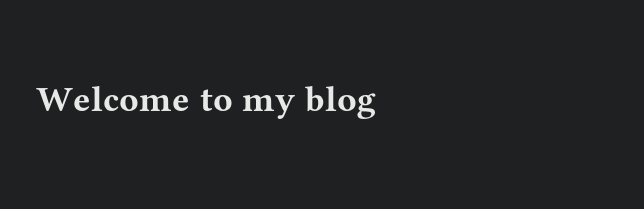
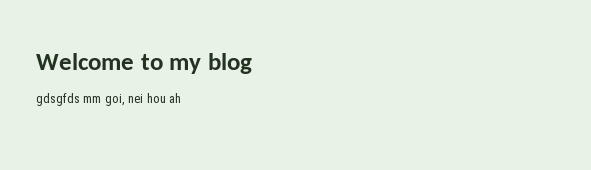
(377, 102) none -> [36,93,181,106] // gdsgfds mm goi, nei hou ah

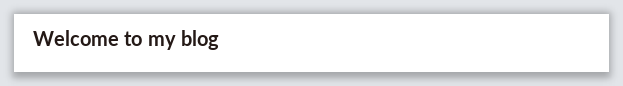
[36,93,181,106] // gdsgfds mm goi, nei hou ah -> (220, 40) none

